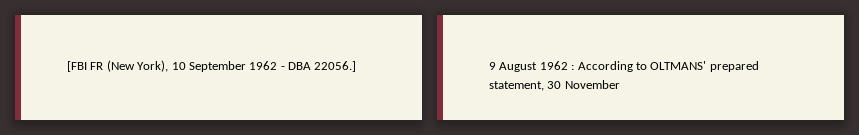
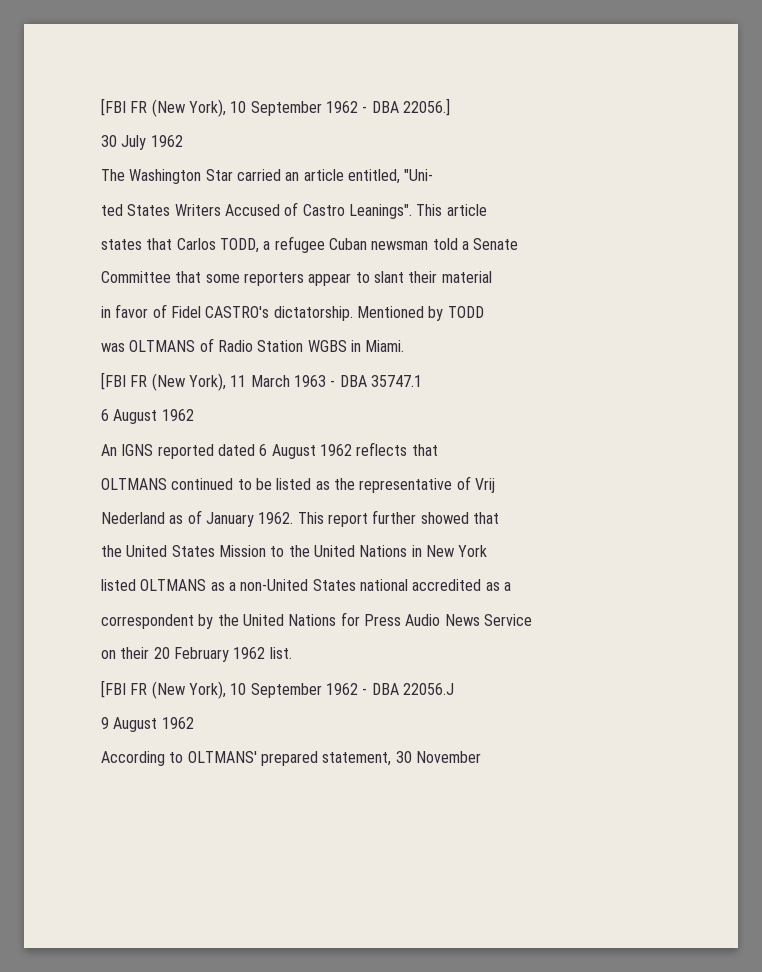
(357, 66) none -> [101,135,183,150] [101,169,434,184] [101,202,487,219] [101,236,519,253] [101,271,492,286] [101,304,484,321] [101,338,405,352] [101,372,422,391] [101,409,194,424] [101,442,438,459] [101,476,495,493] [101,510,499,527] [101,545,488,557] [101,579,511,591] [101,612,532,629] [101,647,292,662] [101,680,454,699] // 30 July 1962 // The Washington Star carried an article entitled, "Uni- // ted States Writers Accused of Castro Leanings". This article // states that Carlos TODD, a refugee Cuban newsman told a Senate // Committee that some reporters appear to slant their material // in favor of Fidel CASTRO's dictatorship. Mentioned by TODD // was OLTMANS of Radio Station WGBS in Miami. // [FBI FR (New York), 11 March 1963 - DBA 35747.1 // 6 August 1962 // An IGNS reported dated 6 August 1962 reflects that // OLTMANS continued to be listed as the representative of Vrij // Nederland as of January 1962. This report further showed that // the United States Mission to the United Nations in New York // listed OLTMANS as a non-United States national accredited as a // correspondent by the United Nations for Press Audio News Service // on their 20 February 1962 list. // [FBI FR (New York), 10 September 1962 - DBA 22056.J
[571,65,575,70] : -> (194, 723) //

